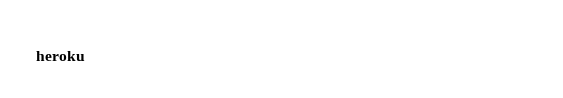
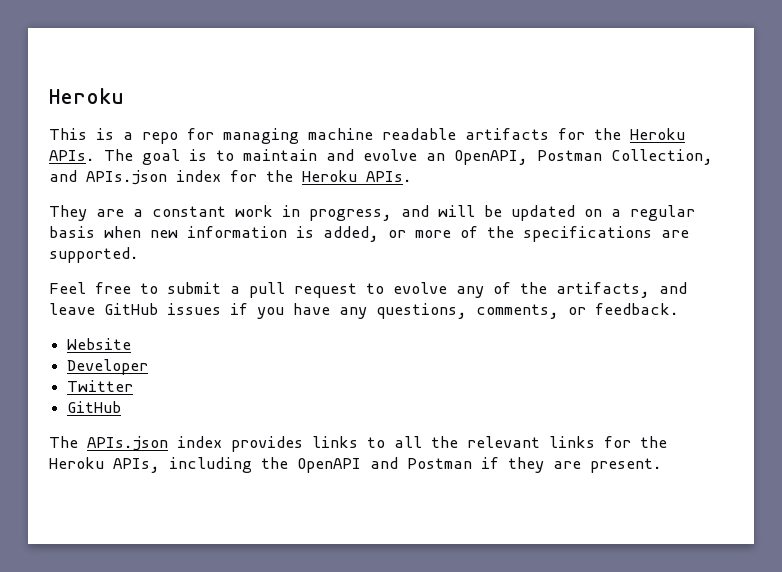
[36,51,85,61] heroku -> [49,88,124,104] [49,128,685,144] [49,149,713,165] [49,170,412,185] [49,205,695,221] [49,226,689,242] [49,247,139,263] [49,282,687,298] [49,303,679,319] [67,338,132,350] [67,359,149,375] [67,380,134,392] [67,401,122,413] [49,436,667,452] [49,457,662,473] Heroku // This is a repo for managing machine readable artifacts for the Heroku APIs. The goal is to maintain and evolve an OpenAPI, Postman Collection, and APIs.json index for the Heroku APIs. // They are a constant work in progress, and will be updated on a regular basis when new information is added, or more of the specifications are supported. // Feel free to submit a pull request to evolve any of the artifacts, and leave GitHub issues if you have any questions, comments, or feedback. // Website // Developer // Twitter // GitHub // The APIs.json index provides links to all the relevant links for the Heroku APIs, including the OpenAPI and Postman if they are present.

